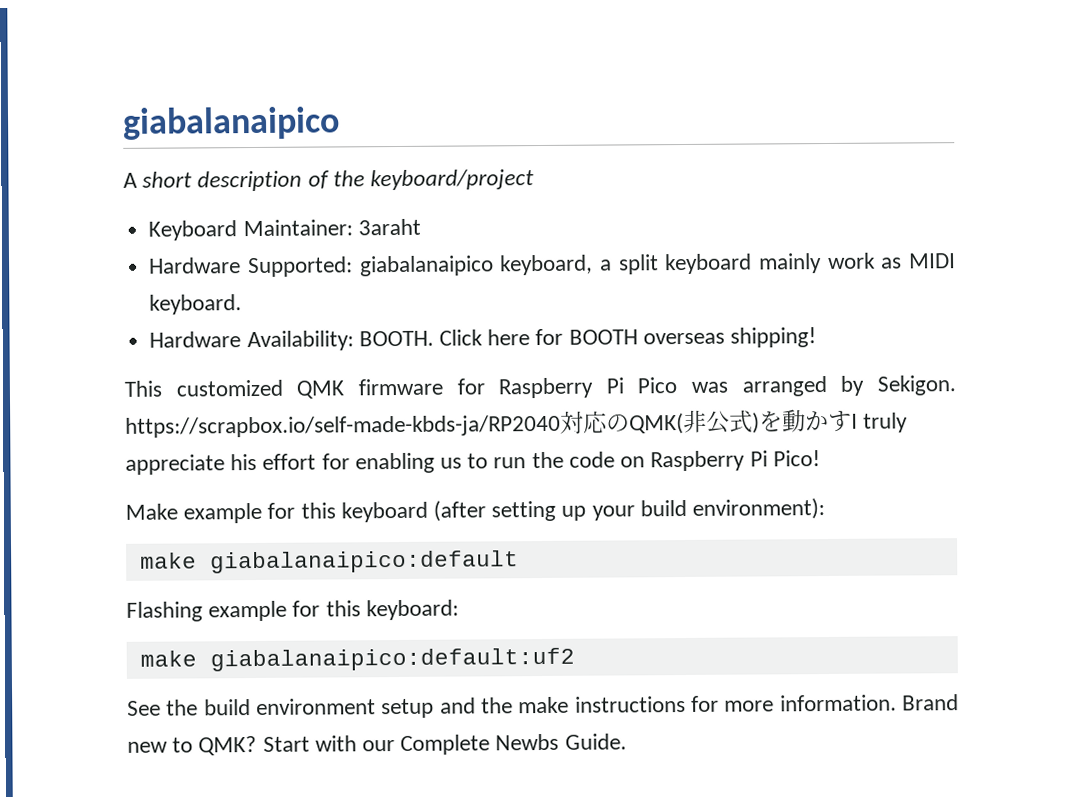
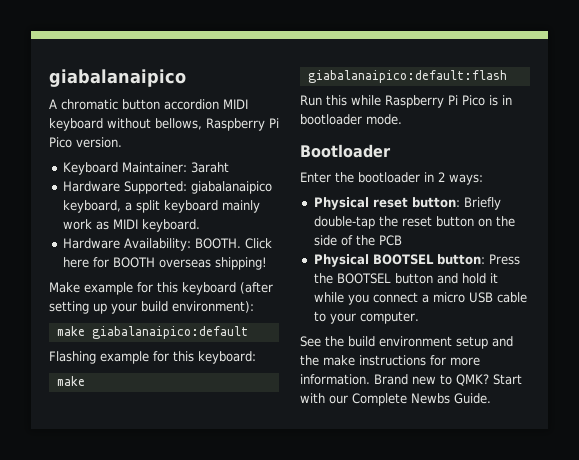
[142,169,535,192] short description of the keyboard/project -> [61,99,248,110] [49,118,279,131] [49,137,122,148] chromatic button accordion MIDI keyboard without bellows, Raspberry Pi Pico version.
[124,375,956,399] [125,409,909,438] [125,450,820,475] // This customized QMK firmware for Raspberry Pi Pico was arranged by Sekigon. https://scrapbox.io/self-made-kbds-ja/RP2040対応のQMK(非公式)を動かすI truly appreciate his effort for enabling us to run the code on Raspberry Pi Pico! -> (267, 263) none
[209,647,575,672] giabalanaipico:default:uf2 -> [307,70,507,83] [300,95,512,108] [300,114,402,125] [300,144,391,158] [300,172,483,185] [313,197,501,210] [313,216,515,229] [313,235,402,246] [313,254,520,267] [313,273,498,284] [313,292,527,305] [313,311,419,324] giabalanaipico:default:flash // Run this while Raspberry Pi Pico is in bootloader mode. // Bootloader // Enter the bootloader in 2 ways: // Physical reset button: Briefly double-tap the reset button on the side of the PCB // Physical BOOTSEL button: Press the BOOTSEL button and hold it while you connect a micro USB cable to your computer.

